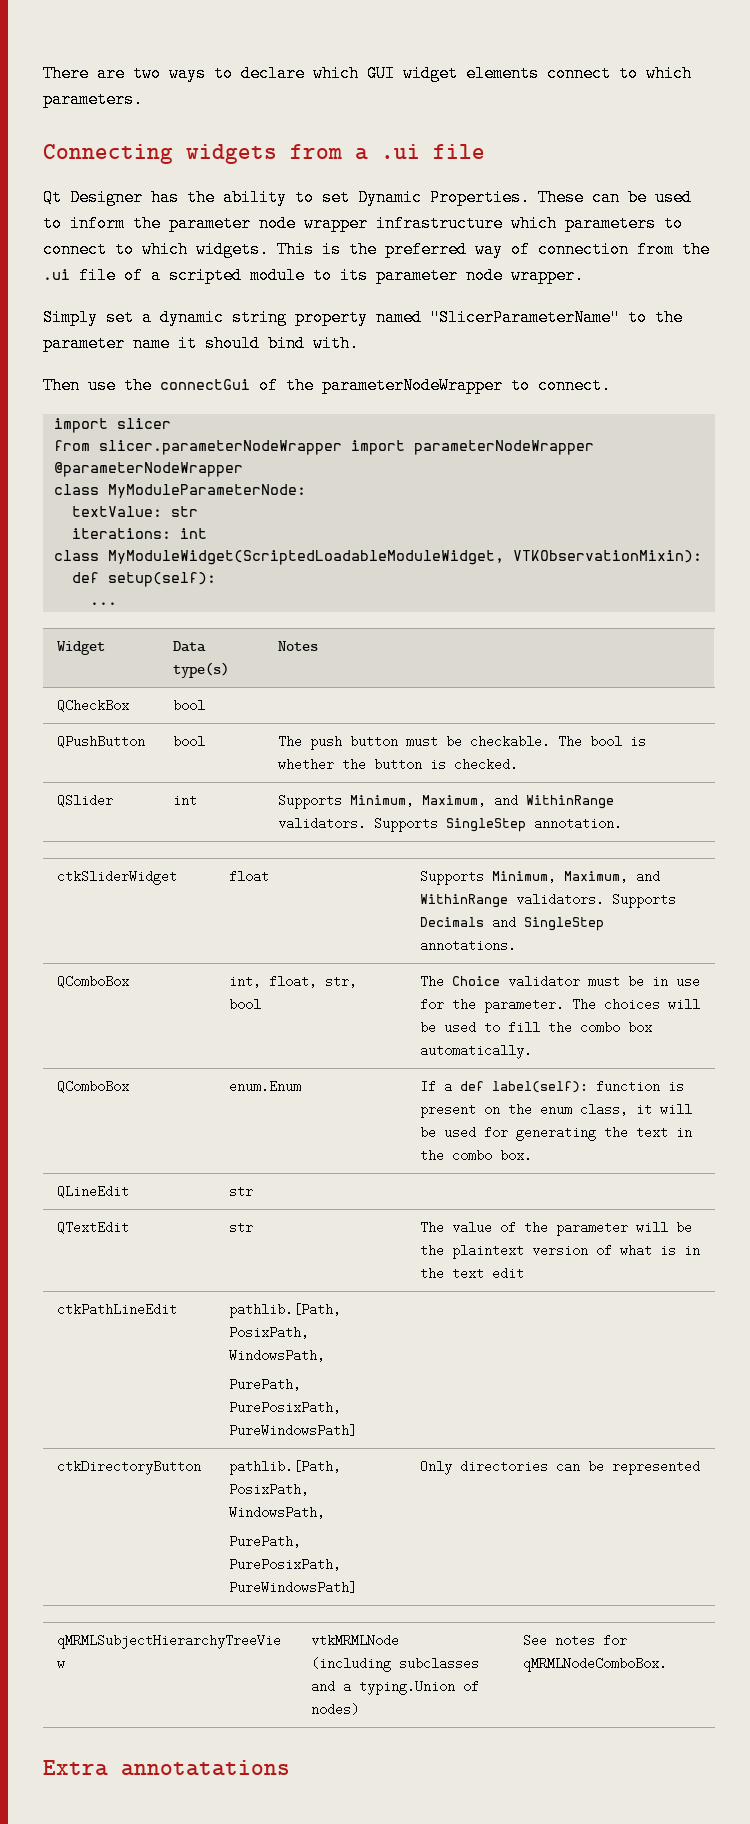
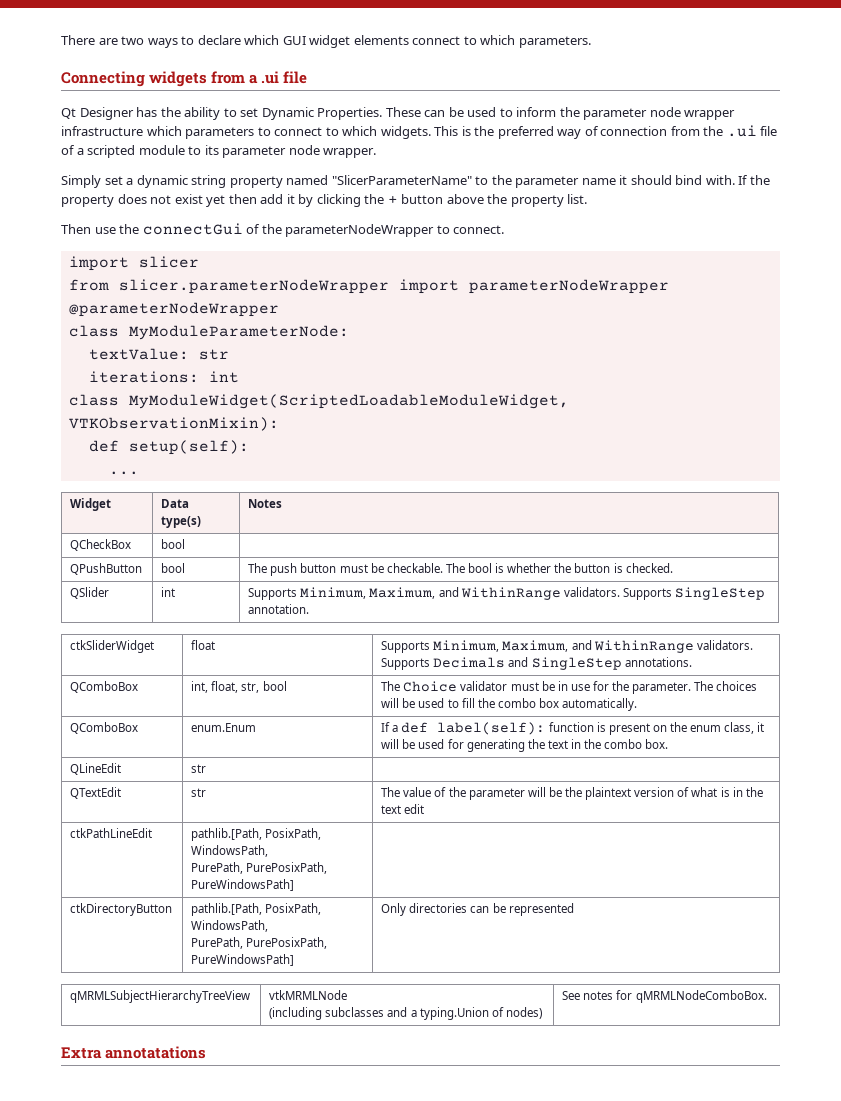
(359, 343) none -> [738,175,770,185] [61,194,588,207] If the property does not exist yet then add it by clicking the + button above the property list.

